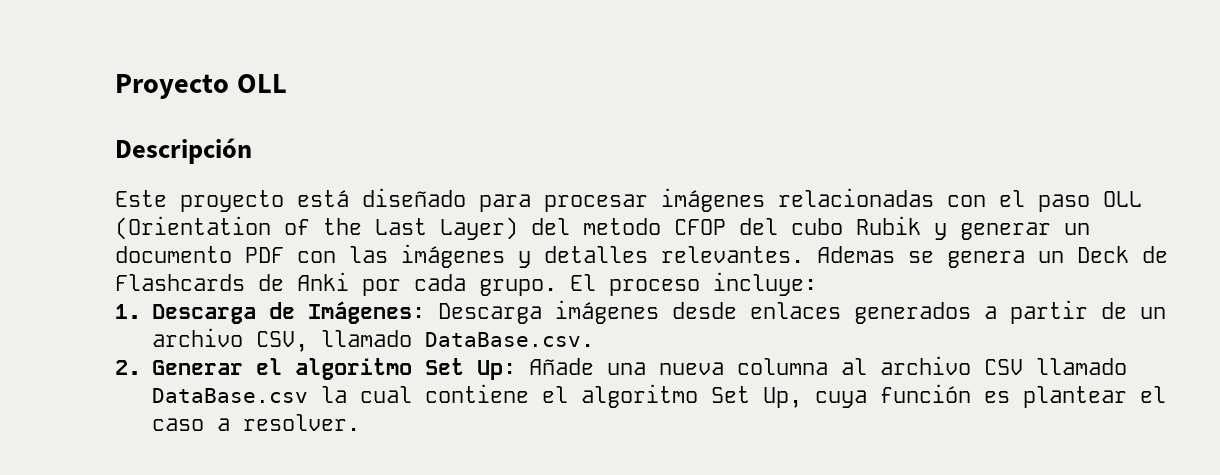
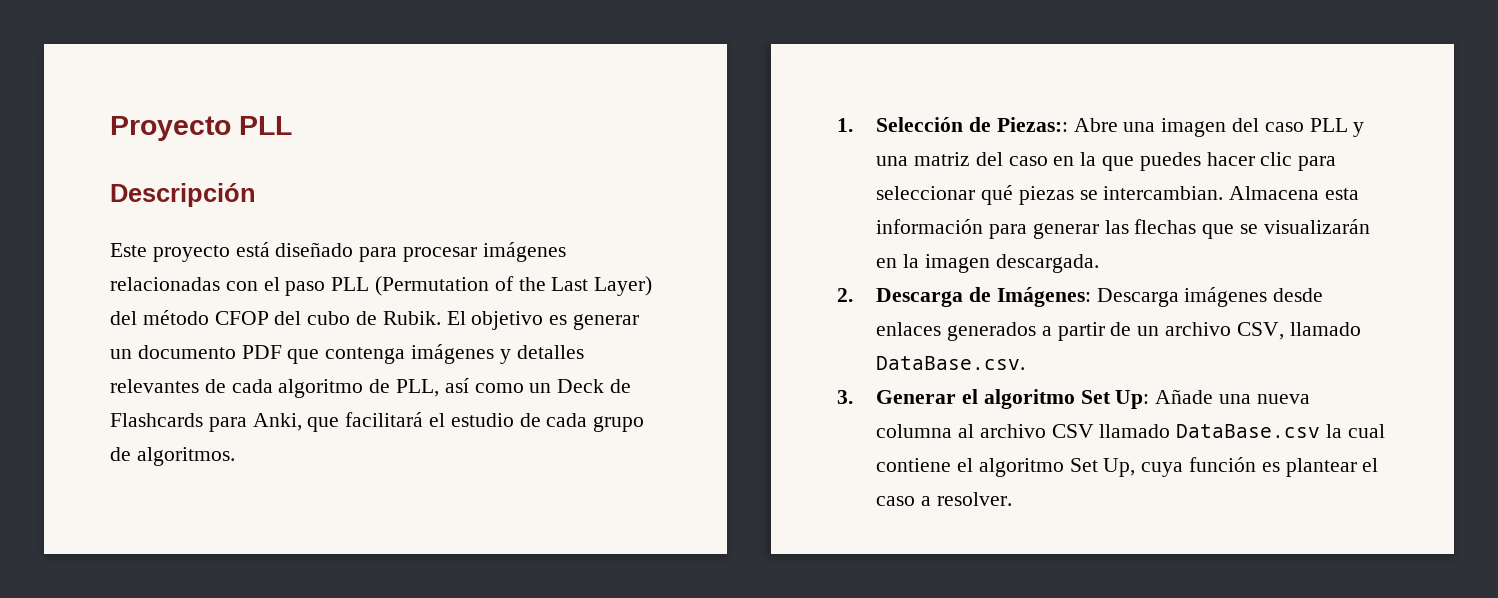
[236,74,287,93] OLL -> [239,116,292,135] PLL
[1103,191,1142,207] [115,216,271,240] OLL (Orientation -> [331,276,490,296] PLL (Permutation
[583,218,661,235] metodo -> [142,310,209,325] método
[856,216,947,240] Rubik y -> [356,311,568,330] de Rubik. El objetivo es
[297,246,388,263] con las -> [287,347,406,364] que contenga
[661,246,1168,268] [115,272,817,296] [115,304,141,319] relevantes. Ademas se genera un Deck de Flashcards de Anki por cada grupo. El proceso incluye: // 1. -> [110,378,632,398] [110,412,645,432] [110,447,235,466] [837,117,1365,137] [876,152,1337,171] [876,185,1359,205] [876,219,1370,239] [876,254,1099,273] [837,288,853,302] relevantes de cada algoritmo de PLL, así como un Deck de Flashcards para Anki, que facilitará el estudio de cada grupo de algoritmos. // 1. Selección de Piezas:: Abre una imagen del caso PLL y una matriz del caso en la que puedes hacer clic para seleccionar qué piezas se intercambian. Almacena esta información para generar las flechas que se visualizarán en la imagen descargada. // 2.
[115,360,141,375] 2. -> [837,390,853,404] 3.

